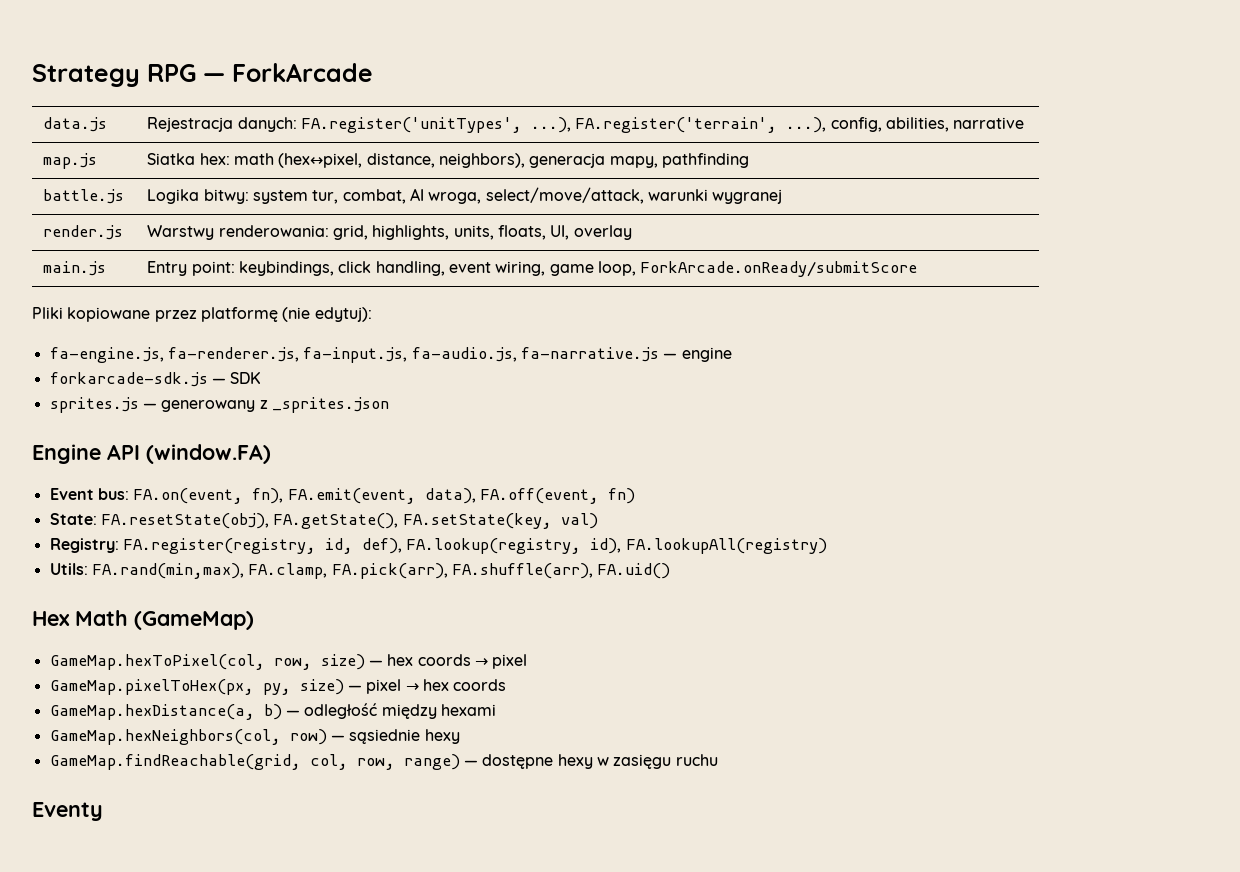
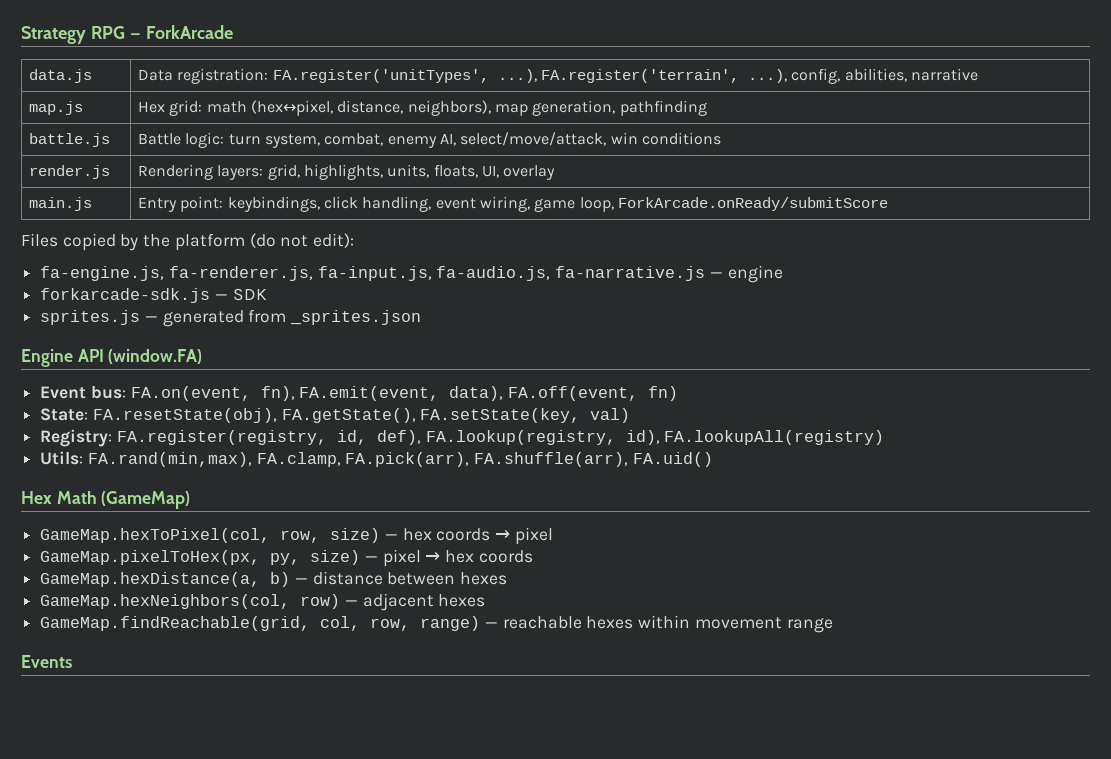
[147,117,297,132] Rejestracja danych: -> [137,68,269,84] Data registration:
[147,153,230,165] Siatka hex: -> [137,100,203,116] Hex grid:
[529,153,658,168] generacja mapy, -> [494,100,616,116] map generation,
[147,187,783,204] Logika bitwy: system tur, combat, AI wroga, select/move/attack, warunki wygranej -> [137,132,721,148] Battle logic: turn system, combat, enemy AI, select/move/attack, win conditions
[147,225,329,240] Warstwy renderowania: -> [137,164,264,180] Rendering layers:
[32,307,372,322] Pliki kopiowane przez platformę (nie edytuj): -> [21,233,355,251] Files copied by the platform (do not edit):
[161,400,268,412] generowany z -> [162,309,287,327] generated from
[304,703,496,719] odległość między hexami -> [312,571,508,585] distance between hexes
[349,729,460,744] sąsiednie hexy -> [362,593,486,611] adjacent hexes
[482,754,718,769] [32,802,103,821] dostępne hexy w zasięgu ruchu // Eventy -> [502,615,833,633] [21,655,72,668] reachable hexes within movement range // Events

